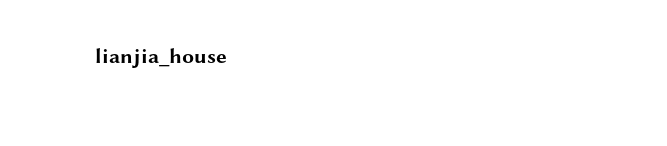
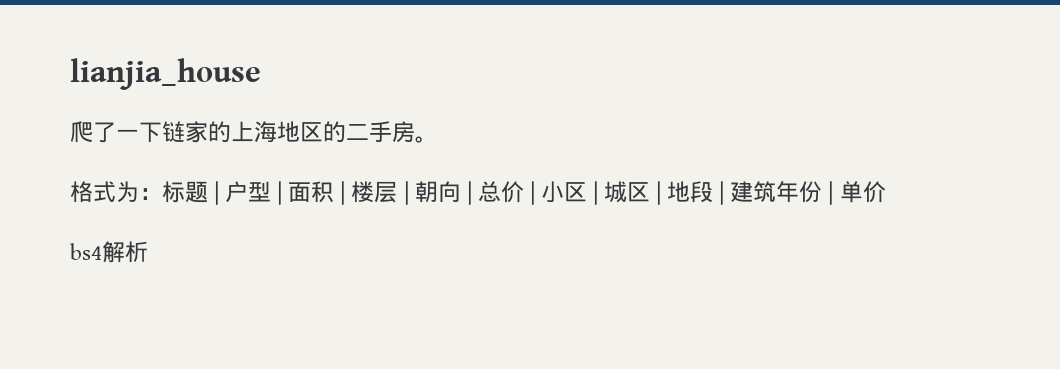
(227, 58) none -> [70,121,438,143] [70,181,886,205] [70,241,148,263] // 爬了一下链家的上海地区的二手房。 // 格式为：标题 | 户型 | 面积 | 楼层 | 朝向 | 总价 | 小区 | 城区 | 地段 | 建筑年份 | 单价 // bs4解析

